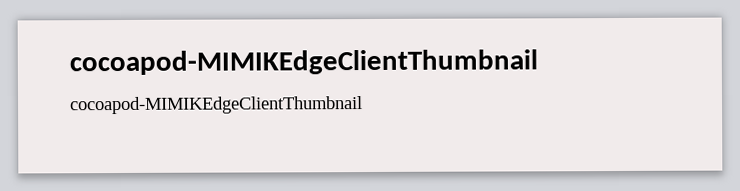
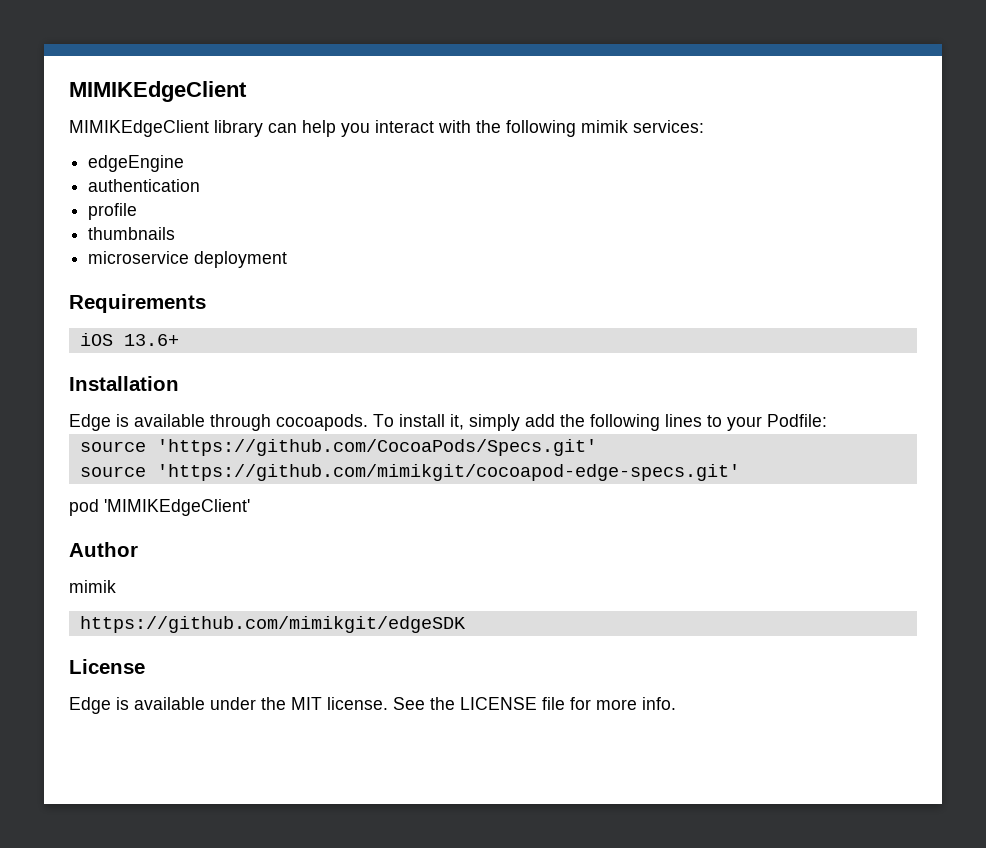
[69,49,538,76] [70,96,363,115] cocoapod-MIMIKEdgeClientThumbnail // cocoapod-MIMIKEdgeClientThumbnail -> [69,81,247,102] [69,120,704,137] [88,155,185,172] [88,179,201,192] [88,203,138,220] [88,227,176,240] [88,251,288,268] [69,294,206,313] [79,333,179,346] [69,376,179,391] [69,414,827,431] [79,439,597,456] [79,464,740,481] [69,499,250,516] [69,542,138,557] [69,580,116,593] [79,616,466,633] [69,659,145,674] [69,697,676,714] MIMIKEdgeClient // MIMIKEdgeClient library can help you interact with the following mimik services: // edgeEngine // authentication // profile // thumbnails // microservice deployment // Requirements // iOS 13.6+ // Installation // Edge is available through cocoapods. To install it, simply add the following lines to your Podfile: // source 'https://github.com/CocoaPods/Specs.git' // source 'https://github.com/mimikgit/cocoapod-edge-specs.git' // pod 'MIMIKEdgeClient' // Author // mimik // https://github.com/mimikgit/edgeSDK // License // Edge is available under the MIT license. See the LICENSE file for more info.

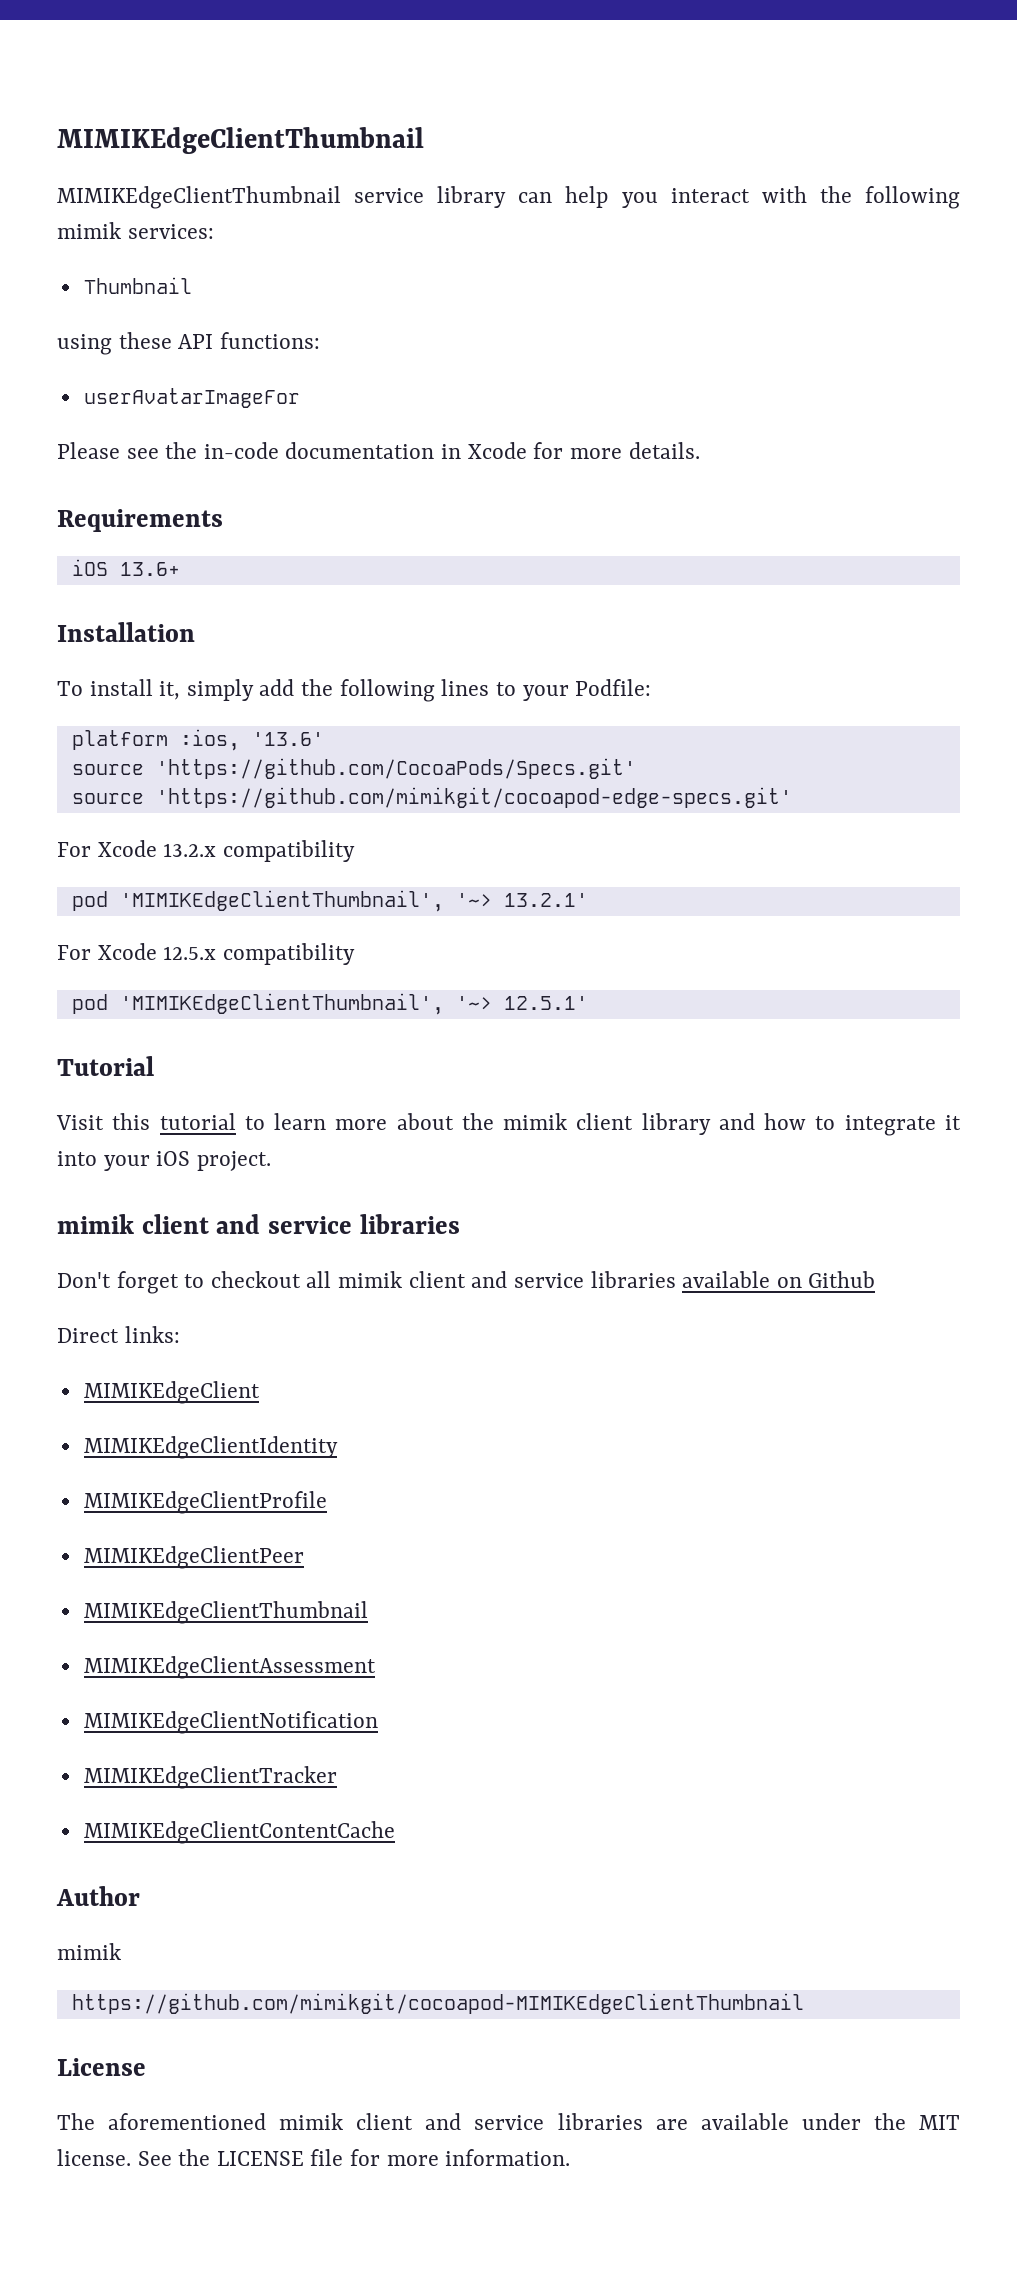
[69,81,247,102] [69,120,209,137] MIMIKEdgeClient // MIMIKEdgeClient -> [57,127,424,154] [57,186,425,209] MIMIKEdgeClientThumbnail // MIMIKEdgeClientThumbnail service
[88,155,185,172] [88,179,201,192] [88,203,138,220] [88,227,176,240] [88,251,288,268] edgeEngine // authentication // profile // thumbnails // microservice deployment -> [83,277,192,294] [57,332,320,355] [83,388,300,408] [57,442,700,459] Thumbnail // using these API functions: // userAvatarImageFor // Please see the in-code documentation in Xcode for more details.
[69,414,368,431] Edge is available through cocoapods. -> (195, 632) none
(827, 420) none -> [71,729,324,751] // platform :ios, '13.6'
[69,499,250,516] pod 'MIMIKEdgeClient' -> [57,840,355,862] [71,890,588,912] [57,943,355,965] [71,993,588,1015] [57,1056,154,1076] [56,1113,961,1136] [57,1151,271,1171] [57,1214,460,1234] [57,1271,876,1294] [57,1326,180,1343] [83,1381,260,1404] [83,1436,338,1459] [83,1491,327,1514] [83,1546,304,1569] [83,1601,368,1624] [83,1656,376,1679] [83,1711,378,1734] [83,1766,337,1789] [83,1821,395,1844] For Xcode 13.2.x compatibility // pod 'MIMIKEdgeClientThumbnail', '~> 13.2.1' // For Xcode 12.5.x compatibility // pod 'MIMIKEdgeClientThumbnail', '~> 12.5.1' // Tutorial // Visit this tutorial to learn more about the mimik client library and how to integrate it into your iOS project. // mimik client and service libraries // Don't forget to checkout all mimik client and service libraries available on Github // Direct links: // MIMIKEdgeClient // MIMIKEdgeClientIdentity // MIMIKEdgeClientProfile // MIMIKEdgeClientPeer // MIMIKEdgeClientThumbnail // MIMIKEdgeClientAssessment // MIMIKEdgeClientNotification // MIMIKEdgeClientTracker // MIMIKEdgeClientContentCache
[79,616,466,633] https://github.com/mimikgit/edgeSDK -> [71,1993,804,2014] https://github.com/mimikgit/cocoapod-MIMIKEdgeClientThumbnail
[69,697,129,714] Edge is -> [57,2113,688,2130] The aforementioned mimik client and service libraries are
[642,697,676,710] info. -> [445,2149,571,2166] information.

